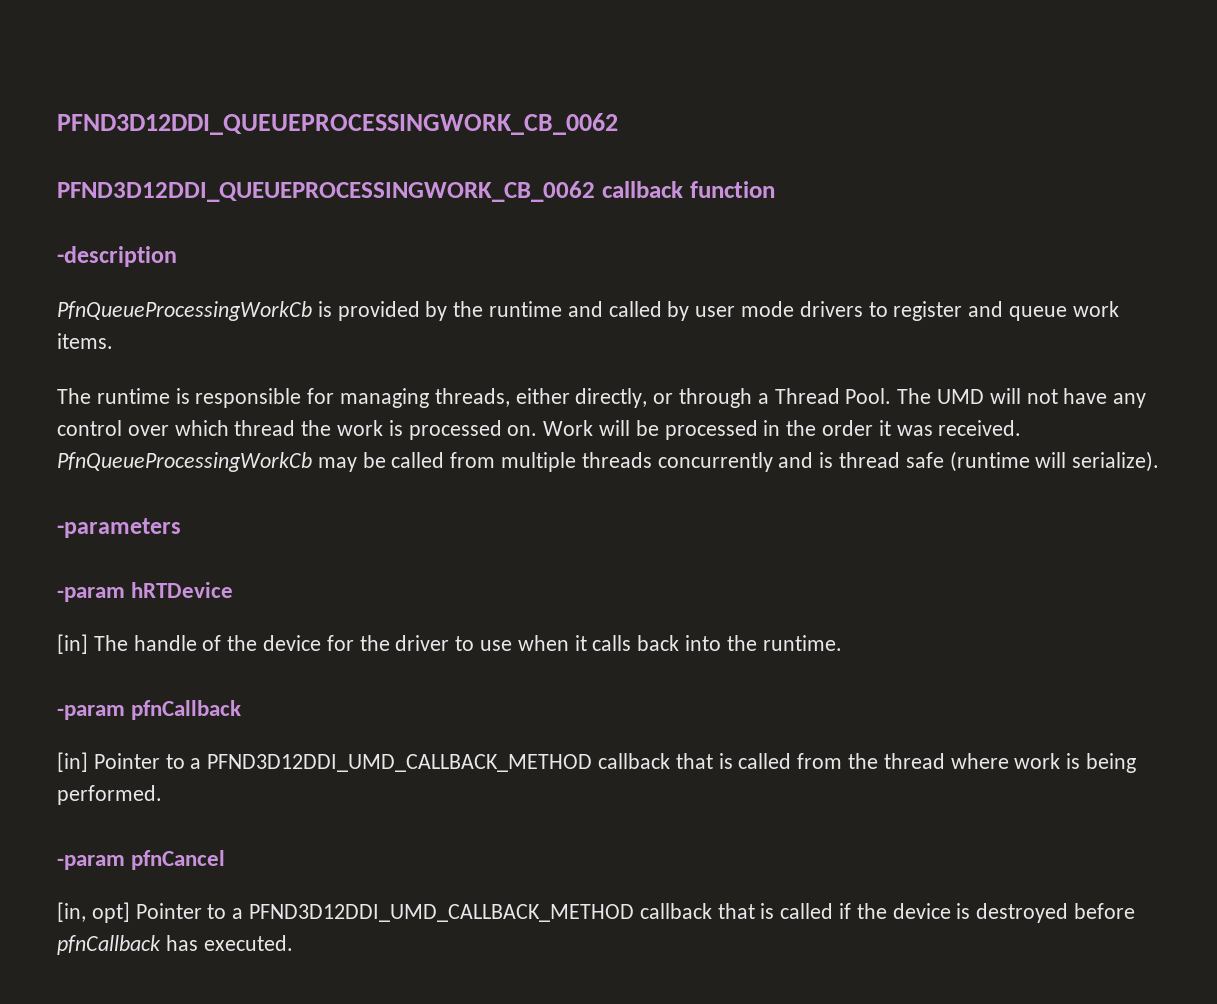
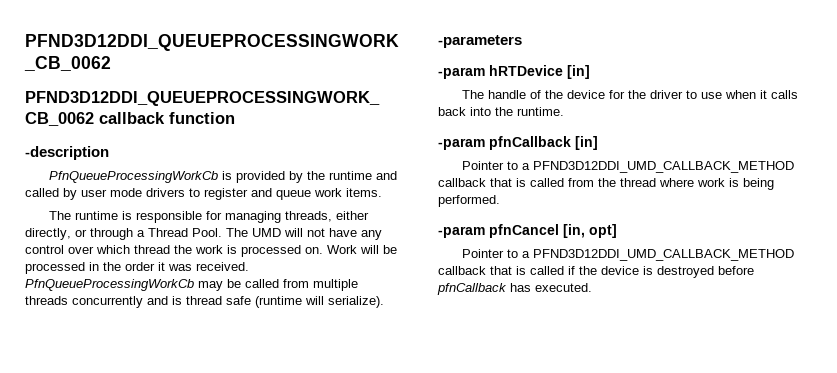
[57,634,88,654] // [in] -> [567,65,590,79] [in] //
[57,752,88,772] // [in] -> [575,136,598,150] [in] //
(226, 860) // -> (559, 231) none
(130, 912) none -> (617, 231) //

